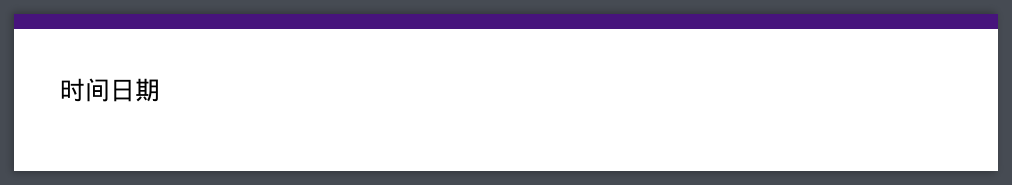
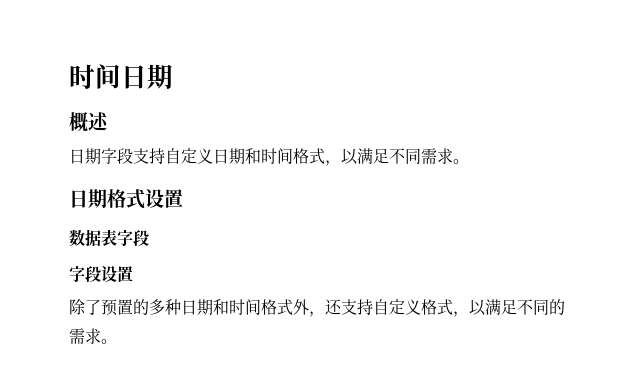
(160, 90) none -> [69,112,109,132] [69,148,469,166] [69,189,183,209] [69,229,149,247] [69,266,133,283] [69,299,565,317] [69,328,117,344] // 概述 // 日期字段支持自定义日期和时间格式，以满足不同需求。 // 日期格式设置 // 数据表字段 // 字段设置 // 除了预置的多种日期和时间格式外，还支持自定义格式，以满足不同的需求。

